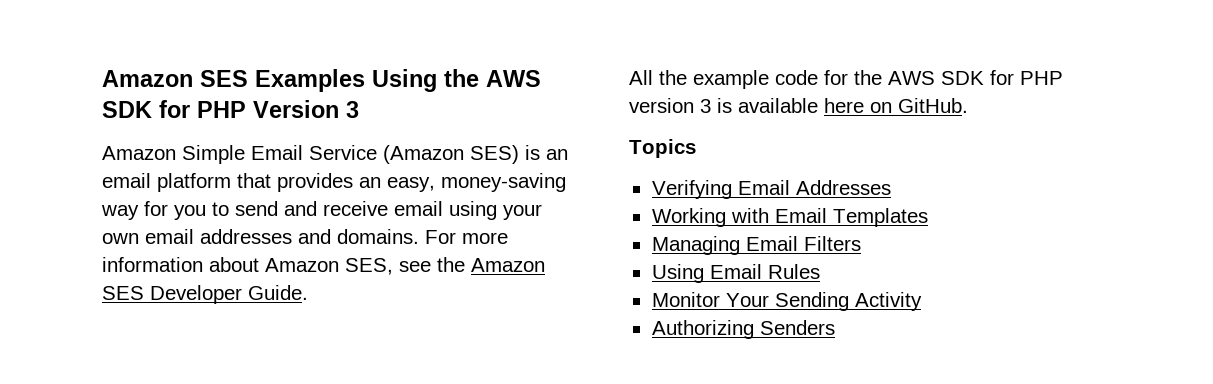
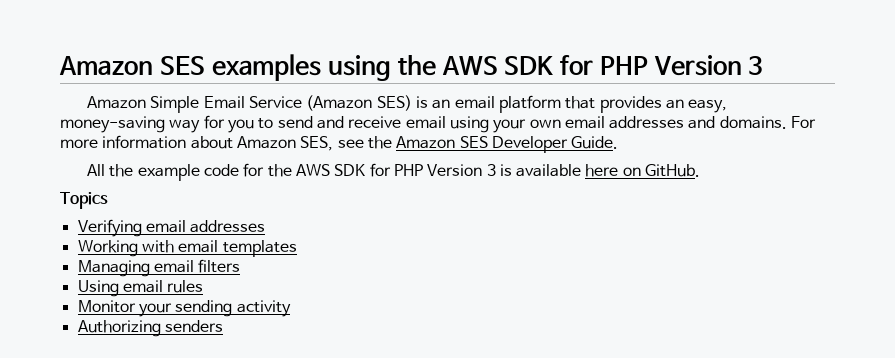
[102,69,437,92] Amazon SES Examples Using -> [59,54,392,81] Amazon SES examples using
[629,98,694,113] version -> [427,164,483,176] Version
[737,180,891,195] Email Addresses -> [145,220,266,233] email addresses
[774,208,928,227] Email Templates -> [178,240,297,257] email templates
[745,236,861,251] [651,264,820,283] Email Filters // Using Email Rules -> [153,259,241,273] [77,280,204,297] email filters // Using email rules
[725,292,922,311] Your Sending Activity -> [138,300,291,317] your sending activity
[759,320,835,335] Senders -> [164,320,223,332] senders

